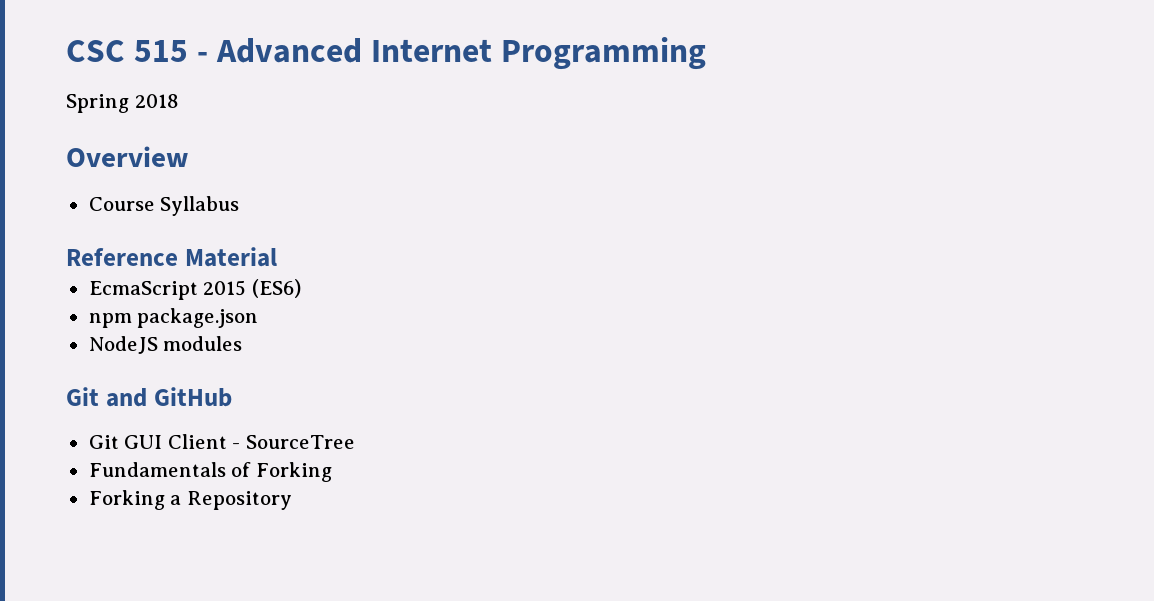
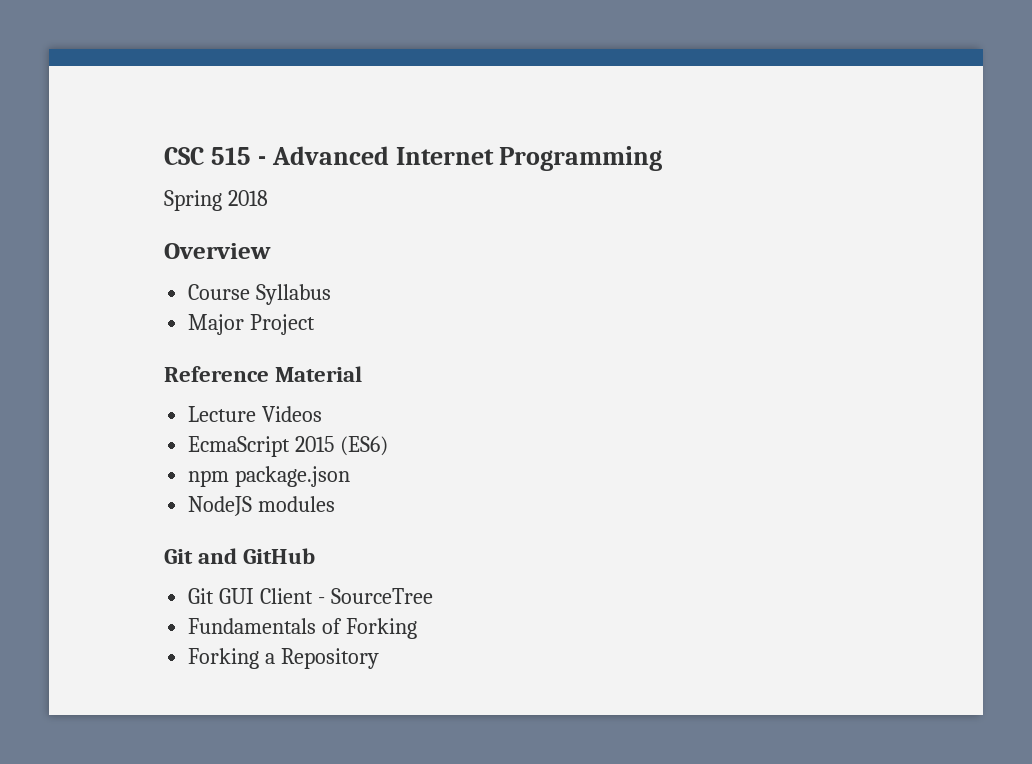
(240, 206) none -> [188,314,316,335] // Major Project
(277, 257) none -> [188,406,323,422] // Lecture Videos

